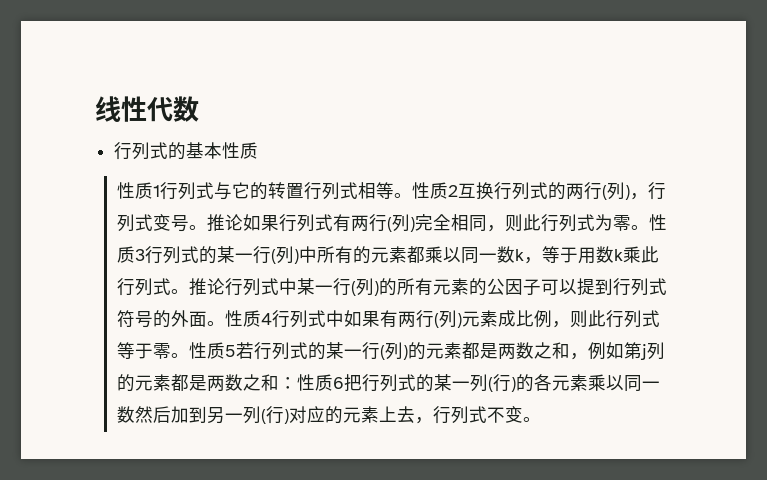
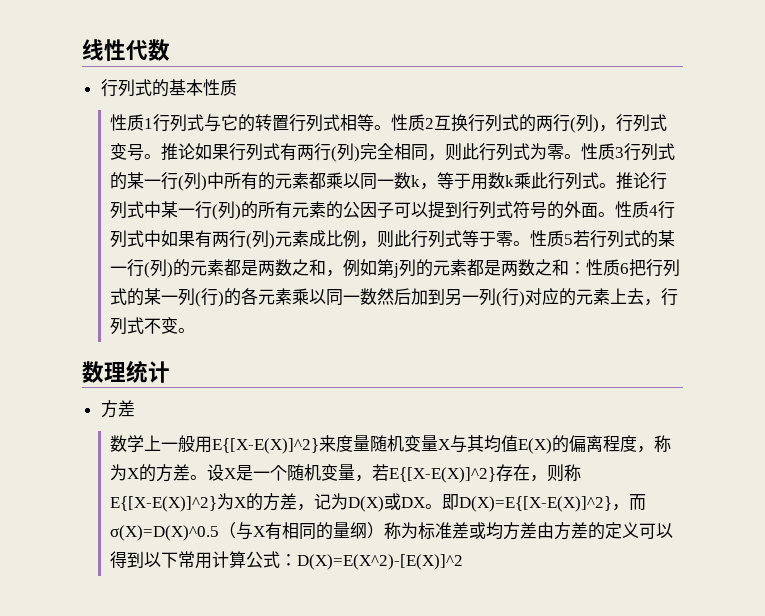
(541, 419) none -> [82,360,170,383] [100,400,135,418] [110,435,672,454] [110,464,582,483] [110,493,647,512] [110,522,674,541] [110,551,464,570] // 数理统计 // 方差 // 数学上一般用E{[X-E(X)]^2}来度量随机变量X与其均值E(X)的偏离程度，称为X的方差。设X是一个随机变量，若E{[X-E(X)]^2}存在，则称E{[X-E(X)]^2}为X的方差，记为D(X)或DX。即D(X)=E{[X-E(X)]^2}，而σ(X)=D(X)^0.5（与X有相同的量纲）称为标准差或均方差由方差的定义可以得到以下常用计算公式：D(X)=E(X^2)-[E(X)]^2

